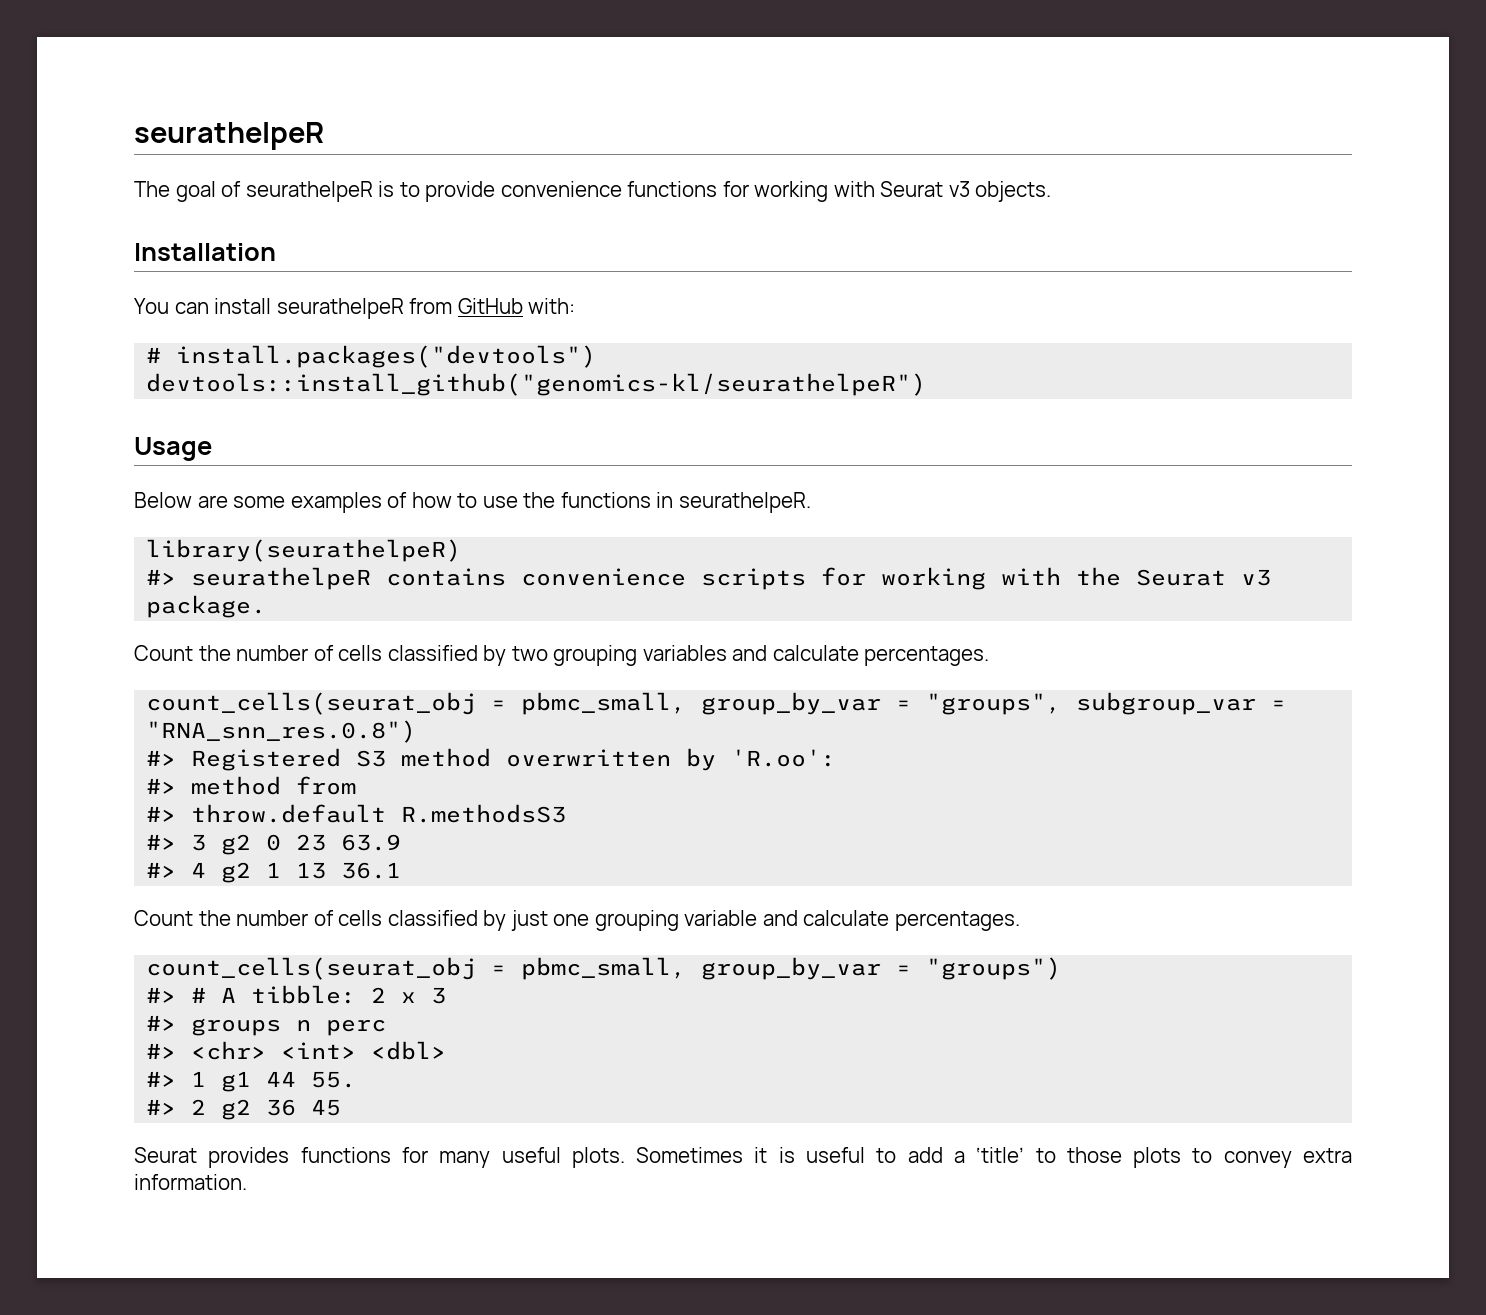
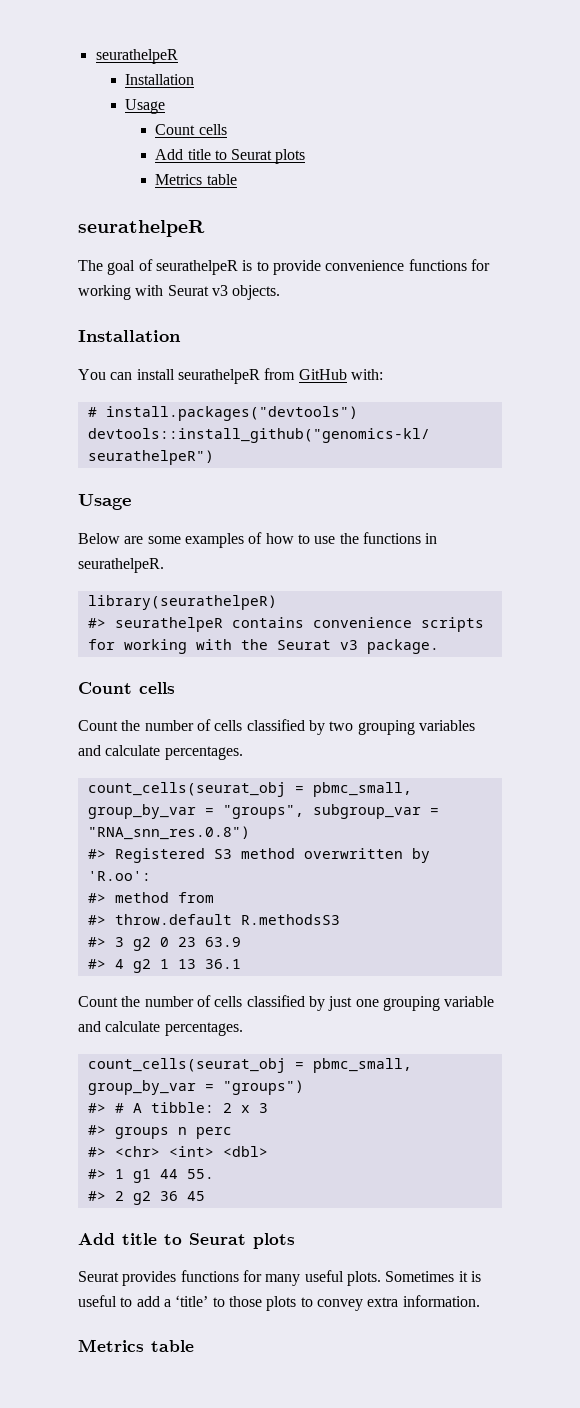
[134,122,324,150] seurathelpeR -> [95,49,178,64] [125,74,195,85] [125,99,166,114] [155,124,227,135] [155,149,306,164] [155,174,237,185] [78,220,205,237] seurathelpeR // Installation // Usage // Count cells // Add title to Seurat plots // Metrics table // seurathelpeR
(267, 606) none -> [78,682,175,694] // Count cells
(342, 1107) none -> [78,1233,295,1249] // Add title to Seurat plots
(247, 1182) none -> [78,1339,194,1352] // Metrics table

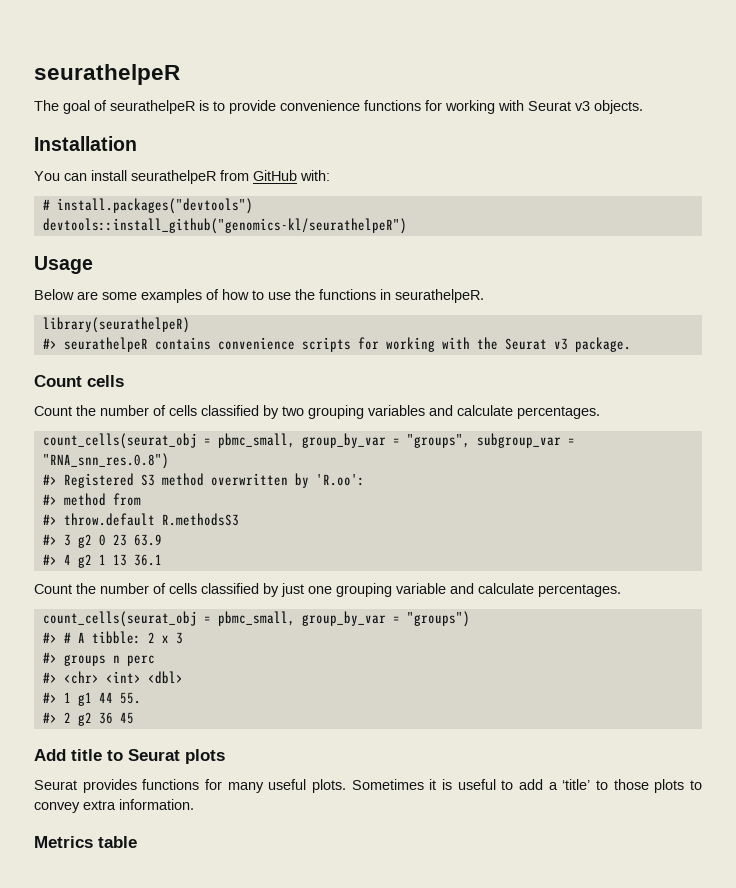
[95,49,178,64] [125,74,195,85] [125,99,166,114] [155,124,227,135] [155,149,306,164] [155,174,237,185] [78,220,205,237] seurathelpeR // Installation // Usage // Count cells // Add title to Seurat plots // Metrics table // seurathelpeR -> [34,64,180,85] seurathelpeR

